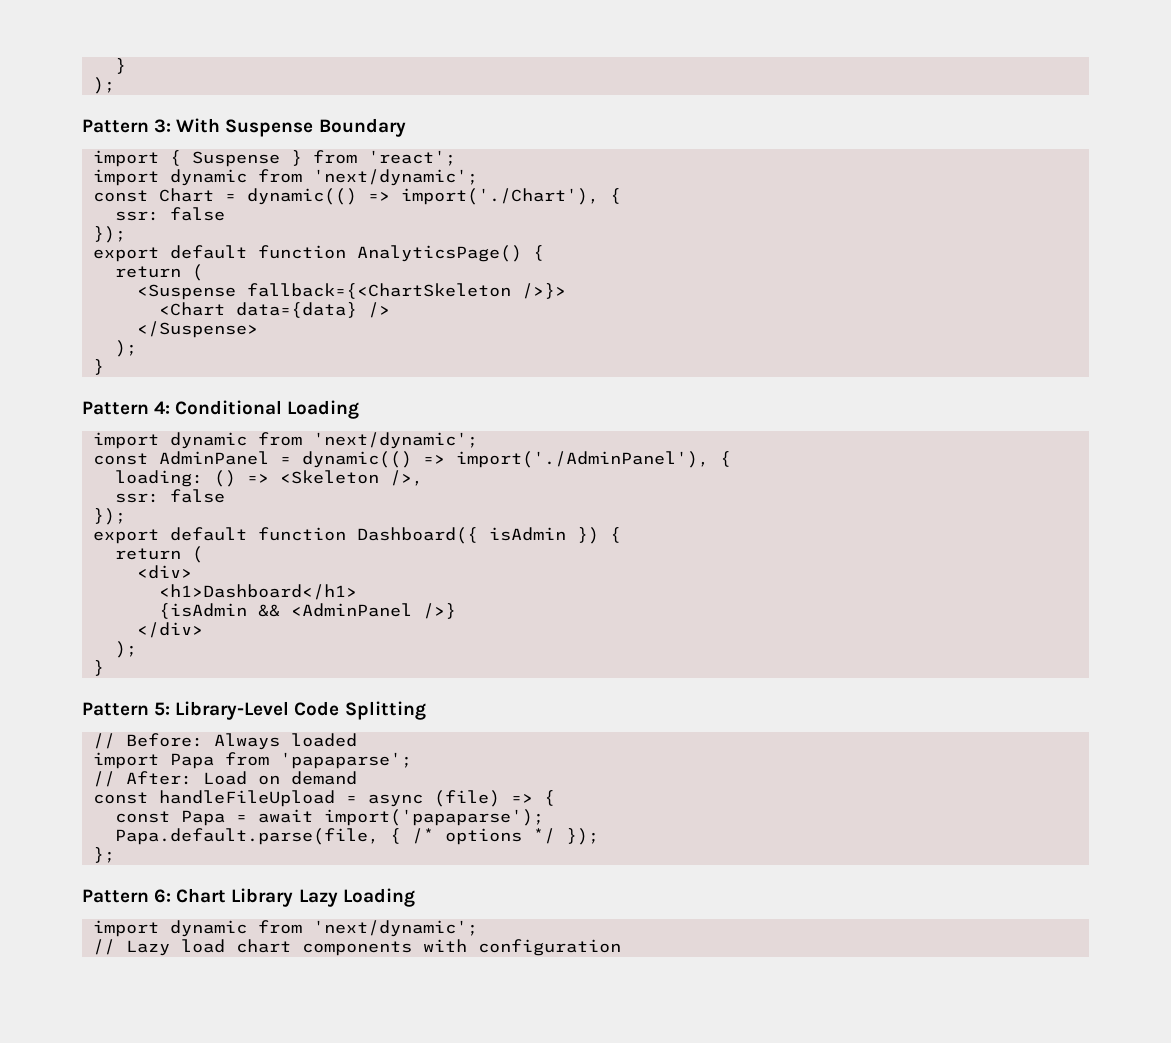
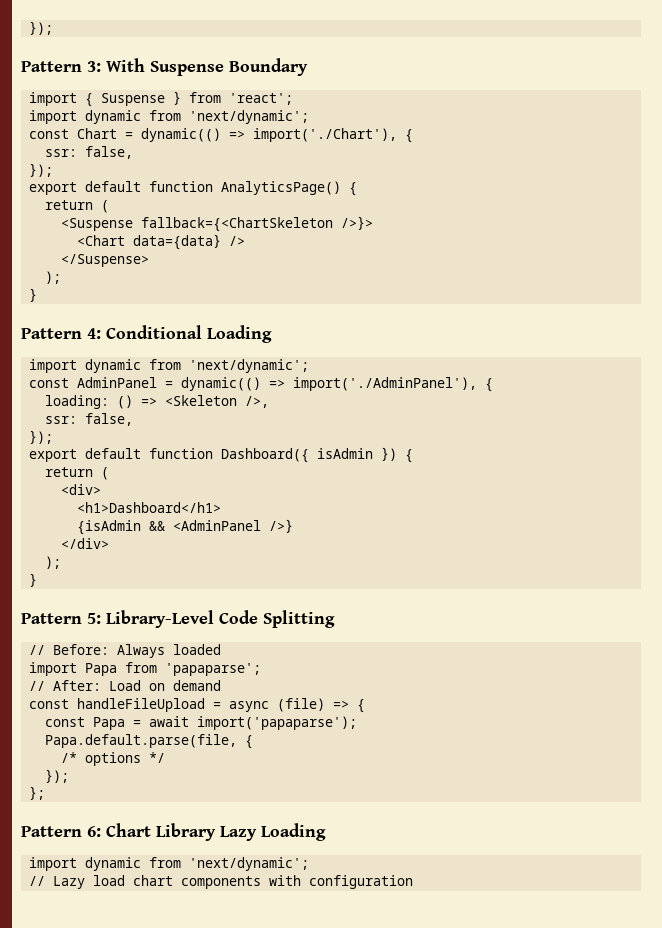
[114,58,126,74] [92,77,115,94] } // ); -> [29,21,54,35] });
[169,207,225,221] false -> [85,146,134,159] false,
[169,489,225,503] false -> [85,413,134,426] false,
(401, 836) none -> (254, 742) //
(555, 836) none -> (166, 757) //

